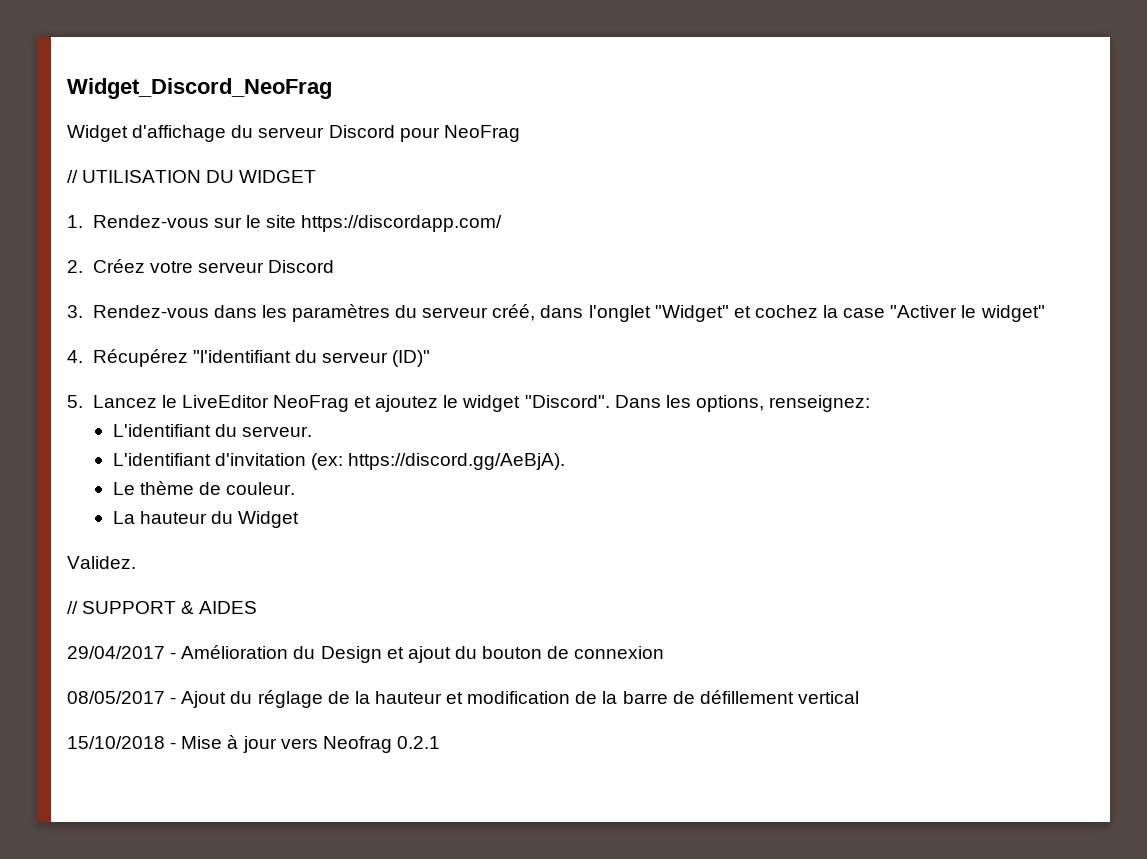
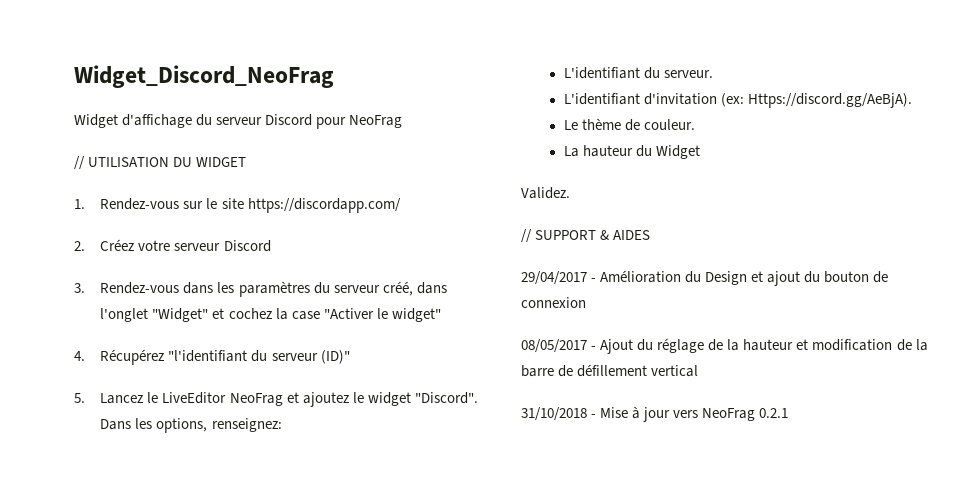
[347,453,565,470] https://discord.gg/AeBjA). -> [748,93,913,108] Https://discord.gg/AeBjA).
[67,736,165,749] 15/10/2018 -> [521,407,587,421] 31/10/2018
[322,736,392,753] Neofrag -> [702,408,756,421] NeoFrag

